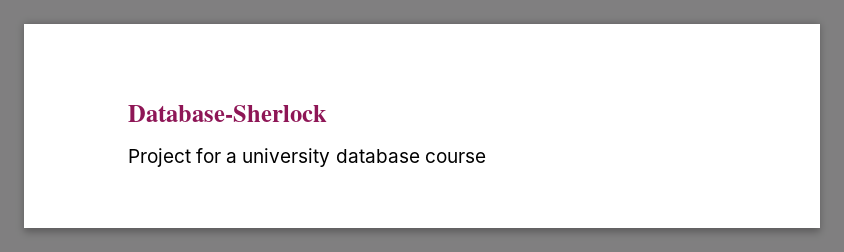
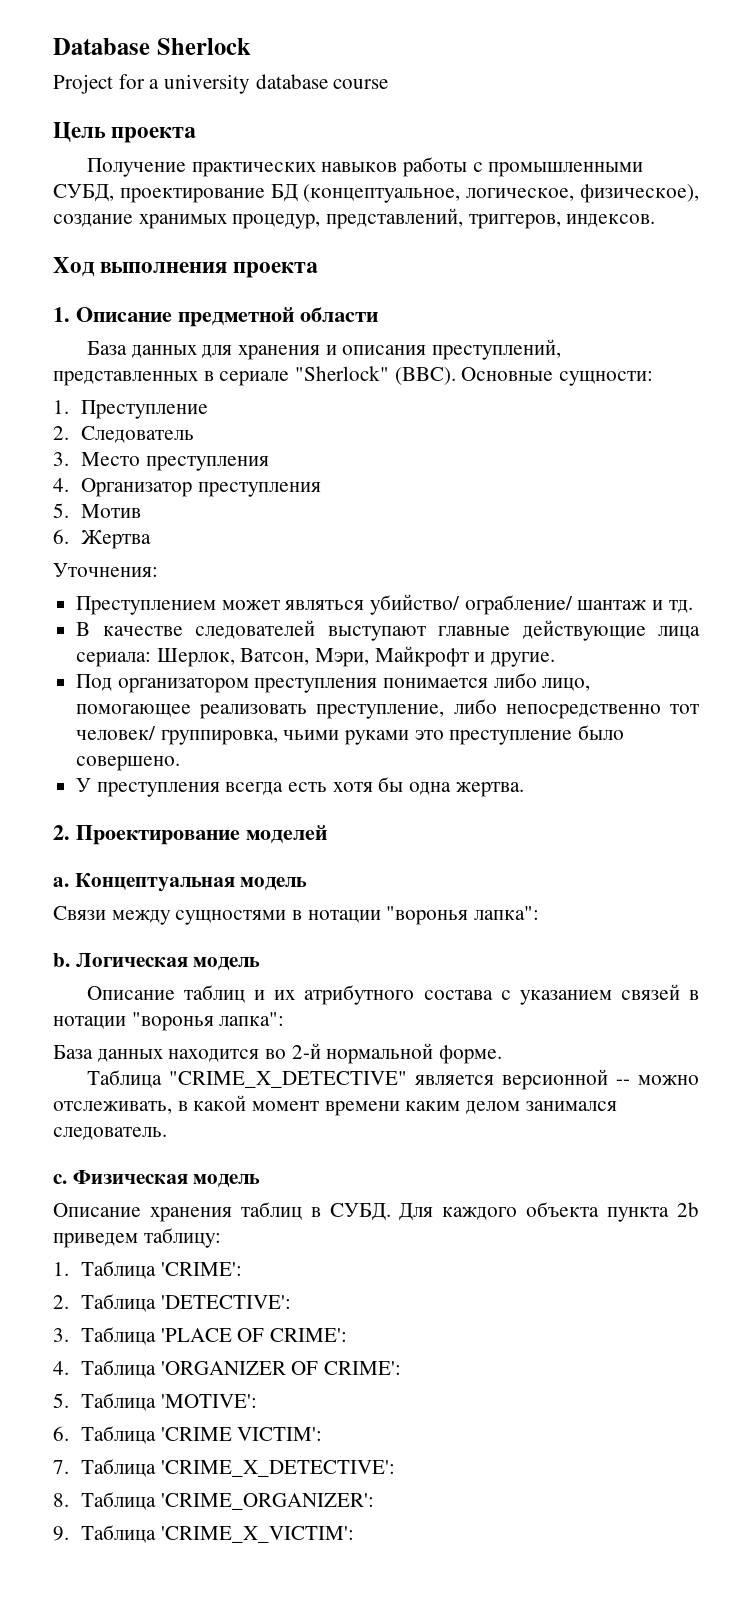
[128,105,327,122] Database-Sherlock -> [53,38,251,55] Database Sherlock
(486, 157) none -> [53,122,197,143] [86,157,644,177] [53,184,699,203] [53,208,656,229] [53,257,319,278] [53,307,378,327] [86,339,562,360] [53,366,654,386] [53,400,209,419] [53,426,195,443] [53,452,269,471] [53,478,321,497] [53,503,142,518] [53,529,152,549] [53,563,158,577] [76,594,693,615] [76,620,700,641] [76,646,556,667] [76,673,591,693] [76,699,699,719] [76,725,625,745] [76,756,181,771] [76,777,524,797] [53,825,327,845] [53,873,308,892] [53,906,540,925] [53,953,261,971] [86,984,699,1005] [53,1012,285,1031] [53,1043,503,1064] [86,1069,699,1090] [53,1095,617,1116] [53,1127,167,1140] [53,1170,261,1188] [53,1202,700,1222] [53,1228,221,1248] [53,1261,242,1279] [53,1294,291,1312] [53,1327,348,1345] [53,1360,402,1378] [53,1393,257,1411] [53,1426,323,1444] [53,1459,395,1477] [53,1492,374,1510] [53,1525,354,1543] // Цель проекта // Получение практических навыков работы с промышленными СУБД, проектирование БД (концептуальное, логическое, физическое), создание хранимых процедур, представлений, триггеров, индексов. // Ход выполнения проекта // 1. Описание предметной области // База данных для хранения и описания преступлений, представленных в сериале "Sherlock" (BBC). Основные сущности: // 1. Преступление // 2. Следователь // 3. Место преступления // 4. Организатор преступления // 5. Мотив // 6. Жертва // Уточнения: // Преступлением может являться убийство/ ограбление/ шантаж и тд. // В качестве следователей выступают главные действующие лица сериала: Шерлок, Ватсон, Мэри, Майкрофт и другие. // Под организатором преступления понимается либо лицо, помогающее реализовать преступление, либо непосредственно тот человек/ группировка, чьими руками это преступление было совершено. // У преступления всегда есть хотя бы одна жертва. // 2. Проектирование моделей // a. Концептуальная модель // Связи между сущностями в нотации "воронья лапка": // b. Логическая модель // Описание таблиц и их атрибутного состава с указанием связей в нотации "воронья лапка": // База данных находится во 2-й нормальной форме. // Таблица "CRIME_X_DETECTIVE" является версионной -- можно отслеживать, в какой момент времени каким делом занимался следователь. // c. Физическая модель // Описание хранения таблиц в СУБД. Для каждого объекта пункта 2b приведем таблицу: // 1. Таблица 'CRIME': // 2. Таблица 'DETECTIVE': // 3. Таблица 'PLACE OF CRIME': // 4. Таблица 'ORGANIZER OF CRIME': // 5. Таблица 'MOTIVE': // 6. Таблица 'CRIME VICTIM': // 7. Таблица 'CRIME_X_DETECTIVE': // 8. Таблица 'CRIME_ORGANIZER': // 9. Таблица 'CRIME_X_VICTIM':

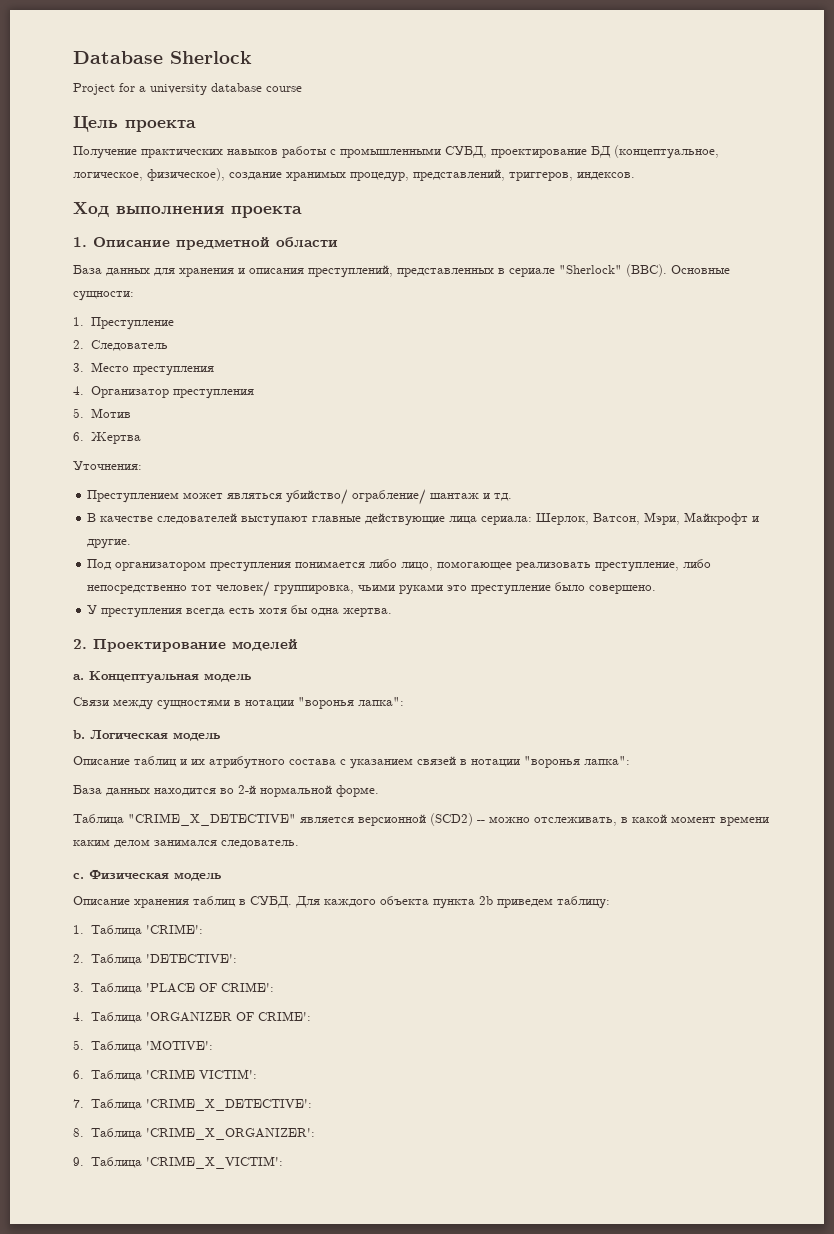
(608, 1079) none -> [430,813,473,826] (SCD2)
[160,1493,374,1510] 'CRIME_ORGANIZER': -> [146,1127,316,1140] 'CRIME_X_ORGANIZER':

